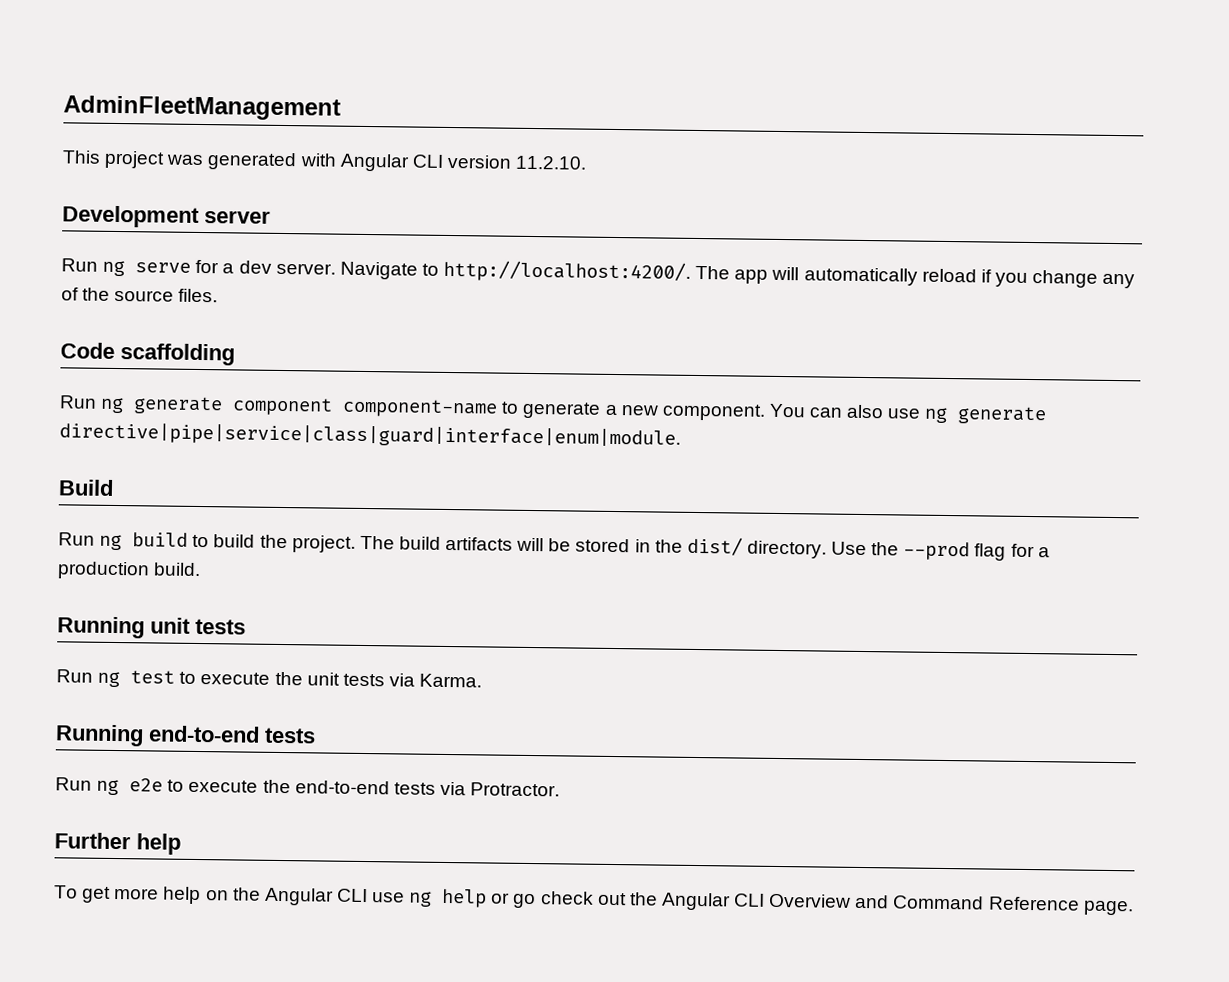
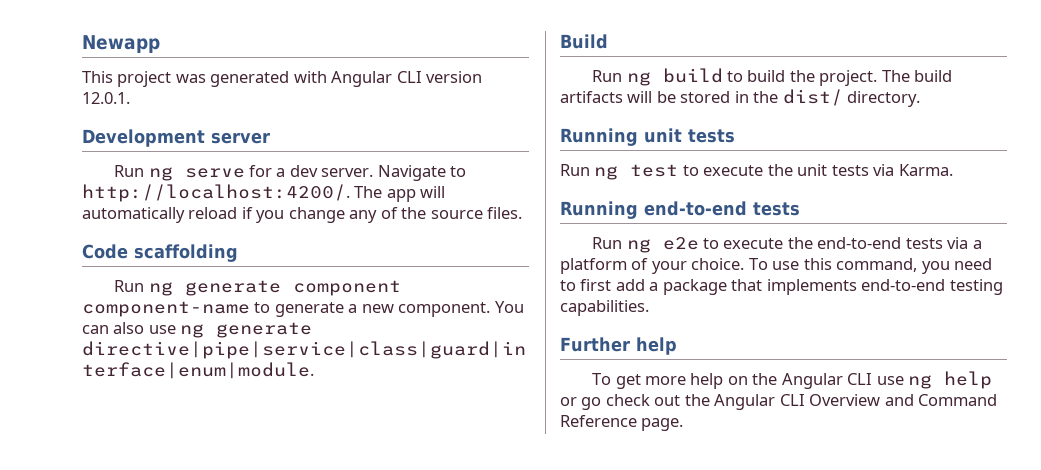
[63,95,341,121] AdminFleetManagement -> [82,35,160,53] Newapp
[515,155,588,170] 11.2.10. -> [82,92,130,104] 12.0.1.
[831,541,1050,561] [57,561,202,580] Use the --prod flag for a production build. -> (921, 99) none
[470,782,561,797] Protractor. -> [972,240,982,249] [560,258,993,274] [560,279,1003,295] [560,300,649,316] a platform of your choice. To use this command, you need to first add a package that implements end-to-end testing capabilities.

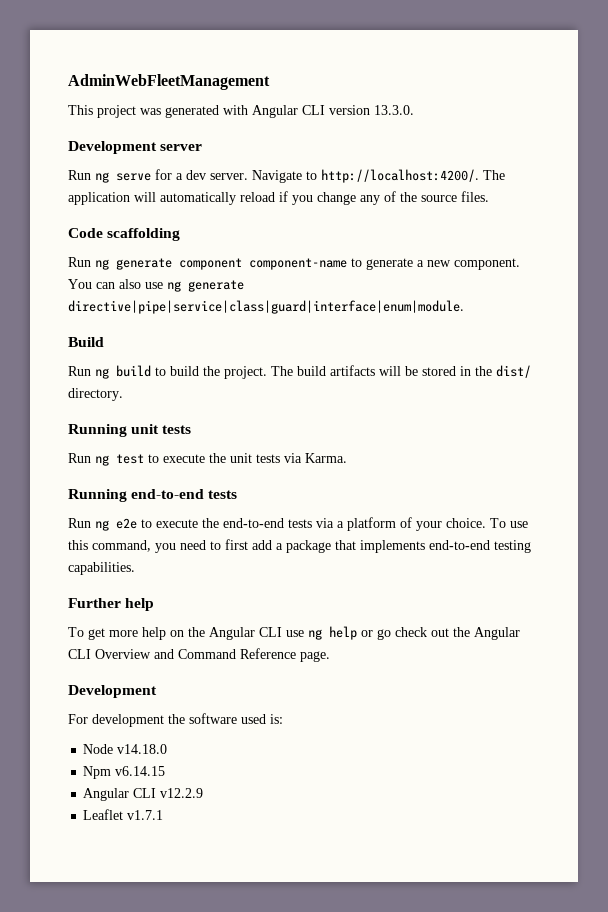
[82,35,160,53] Newapp -> [68,74,270,90] AdminWebFleetManagement
[82,92,130,104] 12.0.1. -> [374,105,414,115] 13.3.0.
[386,189,416,202] app -> [68,192,130,205] application
(684, 424) none -> [68,685,157,698] [68,713,283,727] [83,744,168,754] [83,766,166,779] [83,788,204,801] [83,809,164,820] // Development // For development the software used is: // Node v14.18.0 // Npm v6.14.15 // Angular CLI v12.2.9 // Leaflet v1.7.1

